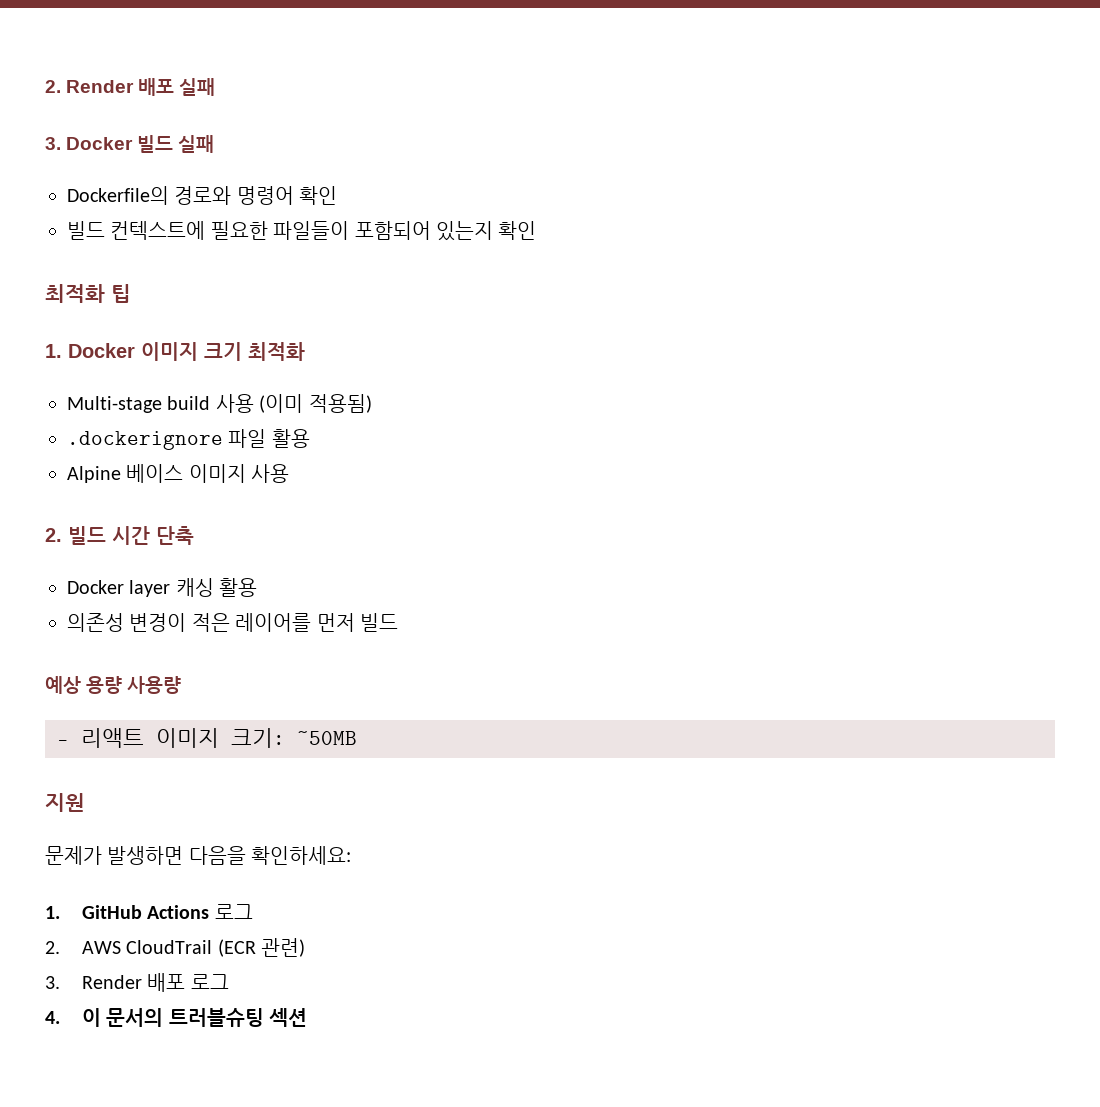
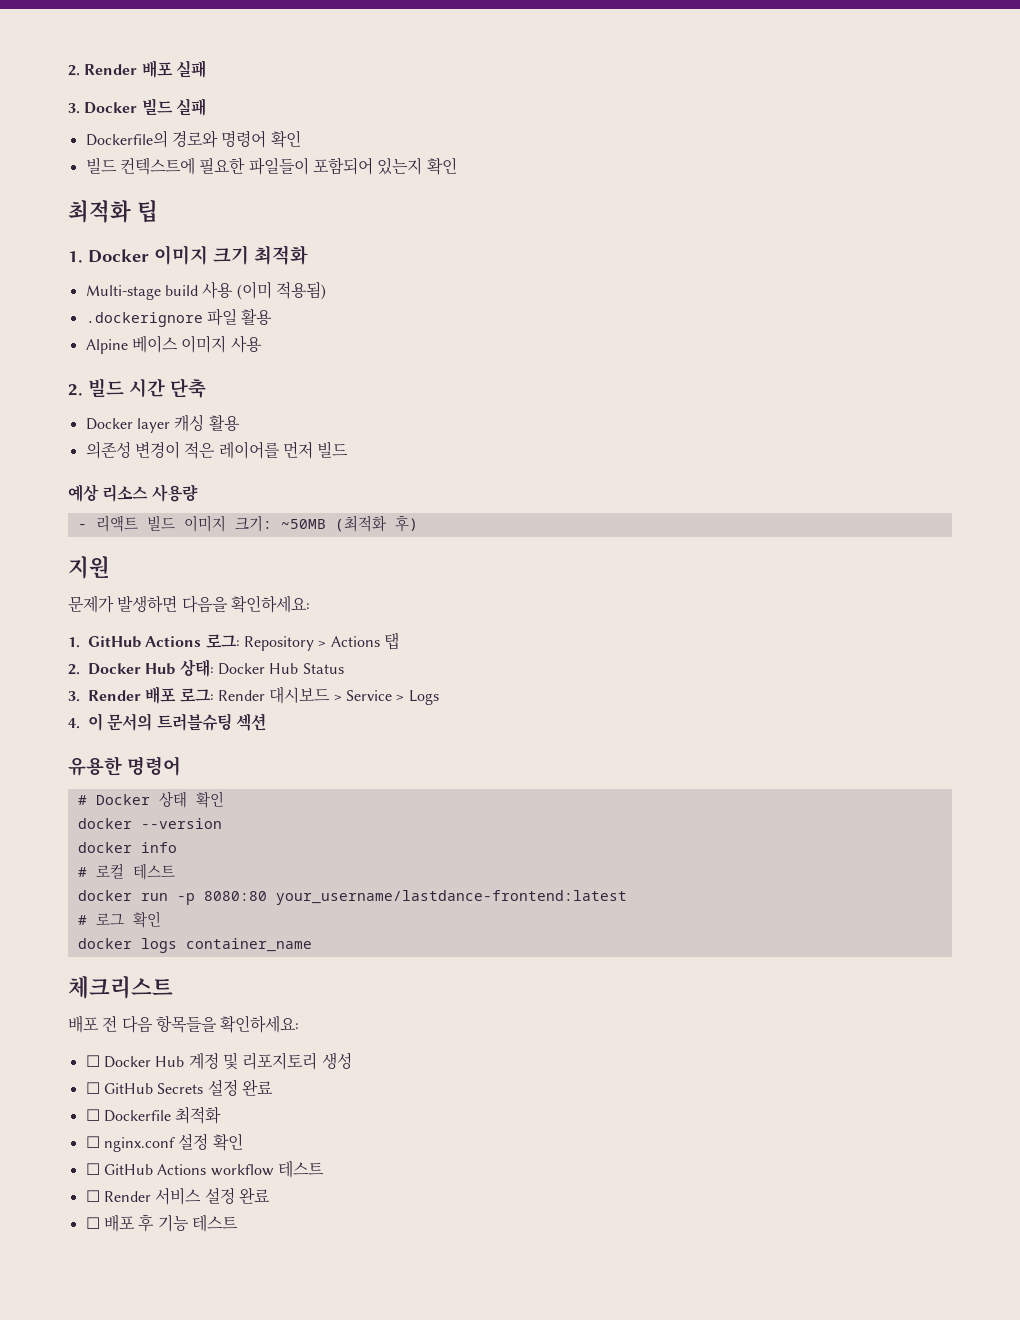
[86,676,123,694] 용량 -> [102,484,149,502] 리소스
(144, 738) none -> [146,515,175,531] 빌드
(357, 738) none -> [334,515,418,532] (최적화 후)
[214,904,253,919] [45,938,305,957] [45,973,229,992] 로그 // 2. AWS CloudTrail (ECR 관련) // 3. Render 배포 로그 -> [205,632,399,651] [68,659,344,677] [68,686,439,705] 로그: Repository > Actions 탭 // 2. Docker Hub 상태: Docker Hub Status // 3. Render 배포 로그: Render 대시보드 > Service > Logs
(307, 1017) none -> [68,756,181,776] [77,791,224,808] [77,818,222,829] [77,842,177,853] [77,863,175,880] [77,890,627,905] [77,911,161,928] [77,938,312,953] [68,976,173,999] [68,1015,300,1033] [85,1052,352,1070] [85,1079,273,1096] [85,1106,222,1124] [85,1133,243,1152] [85,1160,324,1178] [85,1187,270,1205] [85,1214,238,1232] // 유용한 명령어 // # Docker 상태 확인 // docker --version // docker info // # 로컬 테스트 // docker run -p 8080:80 your_username/lastdance-frontend:latest // # 로그 확인 // docker logs container_name // 체크리스트 // 배포 전 다음 항목들을 확인하세요: // ☐ Docker Hub 계정 및 리포지토리 생성 // ☐ GitHub Secrets 설정 완료 // ☐ Dockerfile 최적화 // ☐ nginx.conf 설정 확인 // ☐ GitHub Actions workflow 테스트 // ☐ Render 서비스 설정 완료 // ☐ 배포 후 기능 테스트

